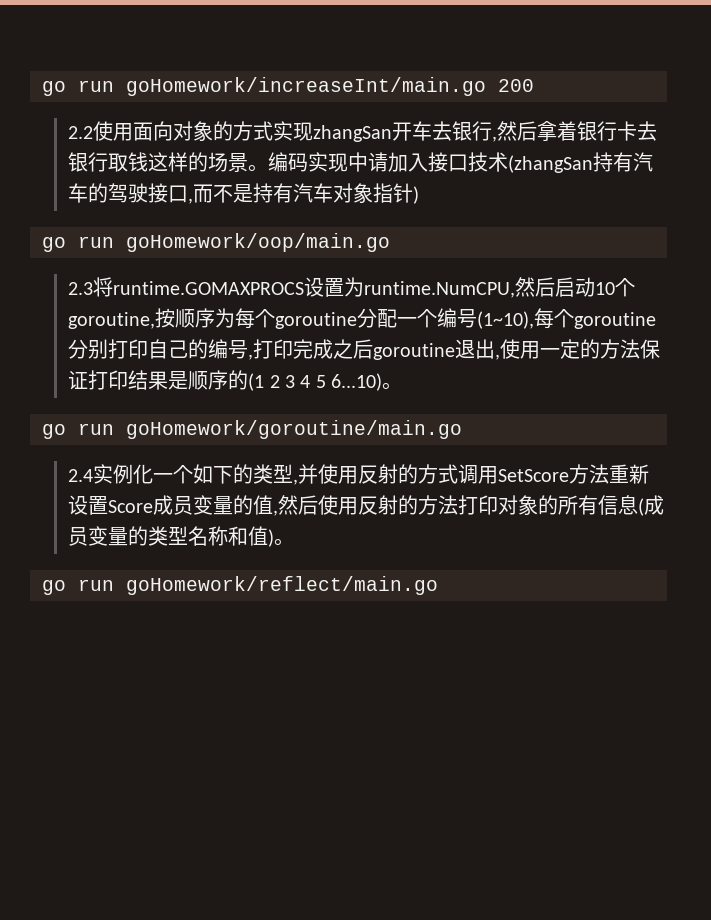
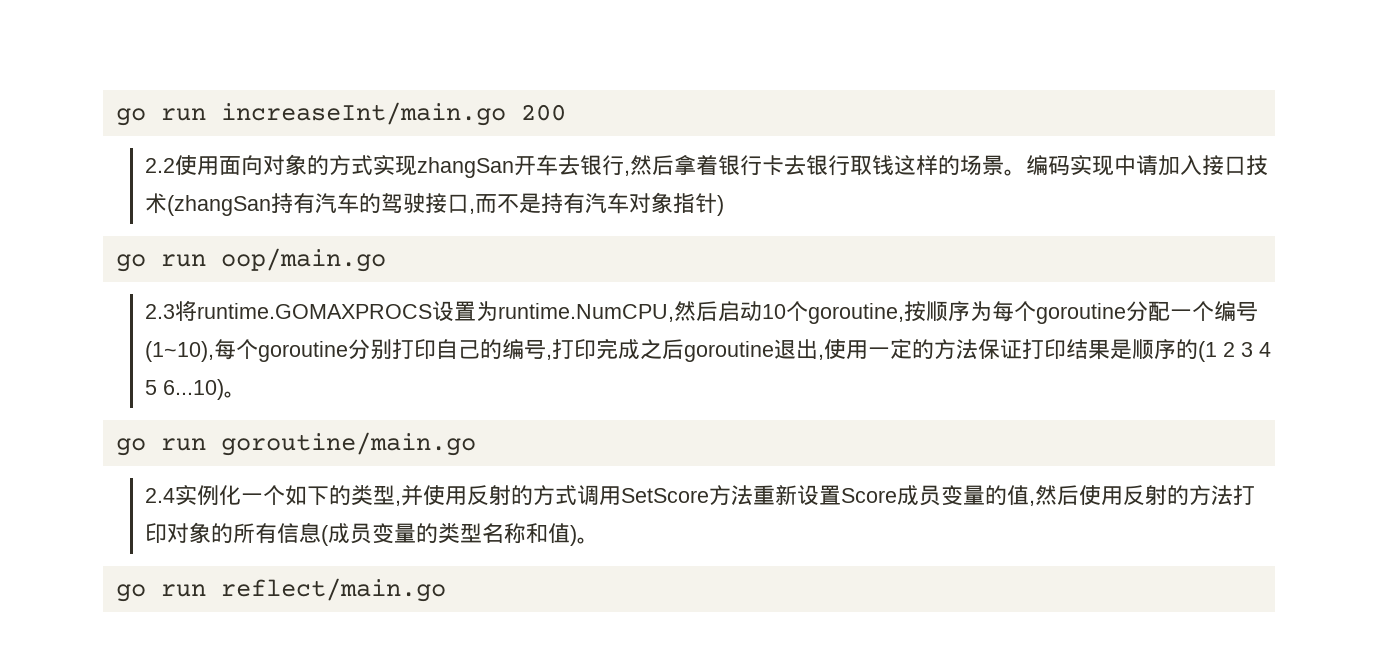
[42,77,486,96] go run goHomework/increaseInt/main.go -> [115,102,506,126] go run increaseInt/main.go
[126,233,390,252] goHomework/oop/main.go -> [220,248,386,272] oop/main.go
[126,420,462,439] goHomework/goroutine/main.go -> [220,432,476,456] goroutine/main.go
[126,576,438,595] goHomework/reflect/main.go -> [220,578,446,602] reflect/main.go

